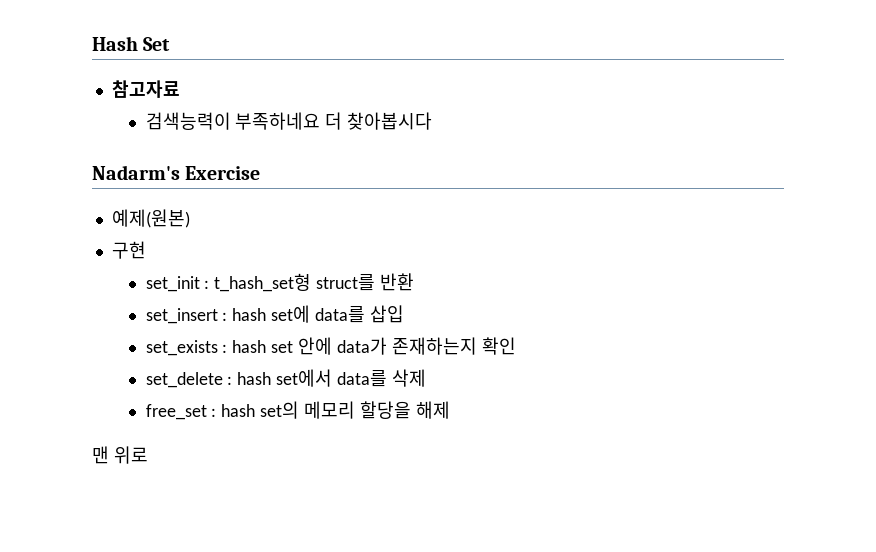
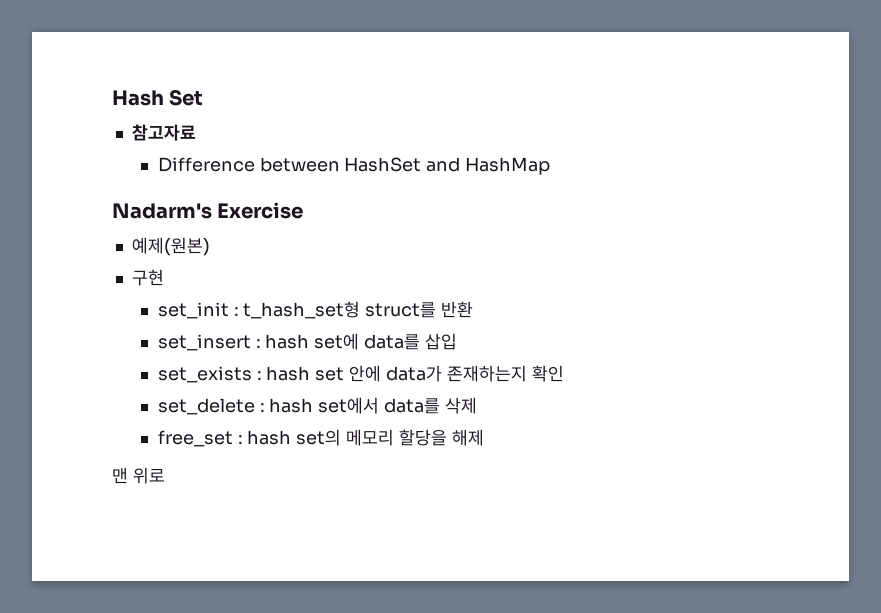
[145,112,433,130] 검색능력이 부족하네요 더 찾아봅시다 -> [157,157,551,175] Difference between HashSet and HashMap

